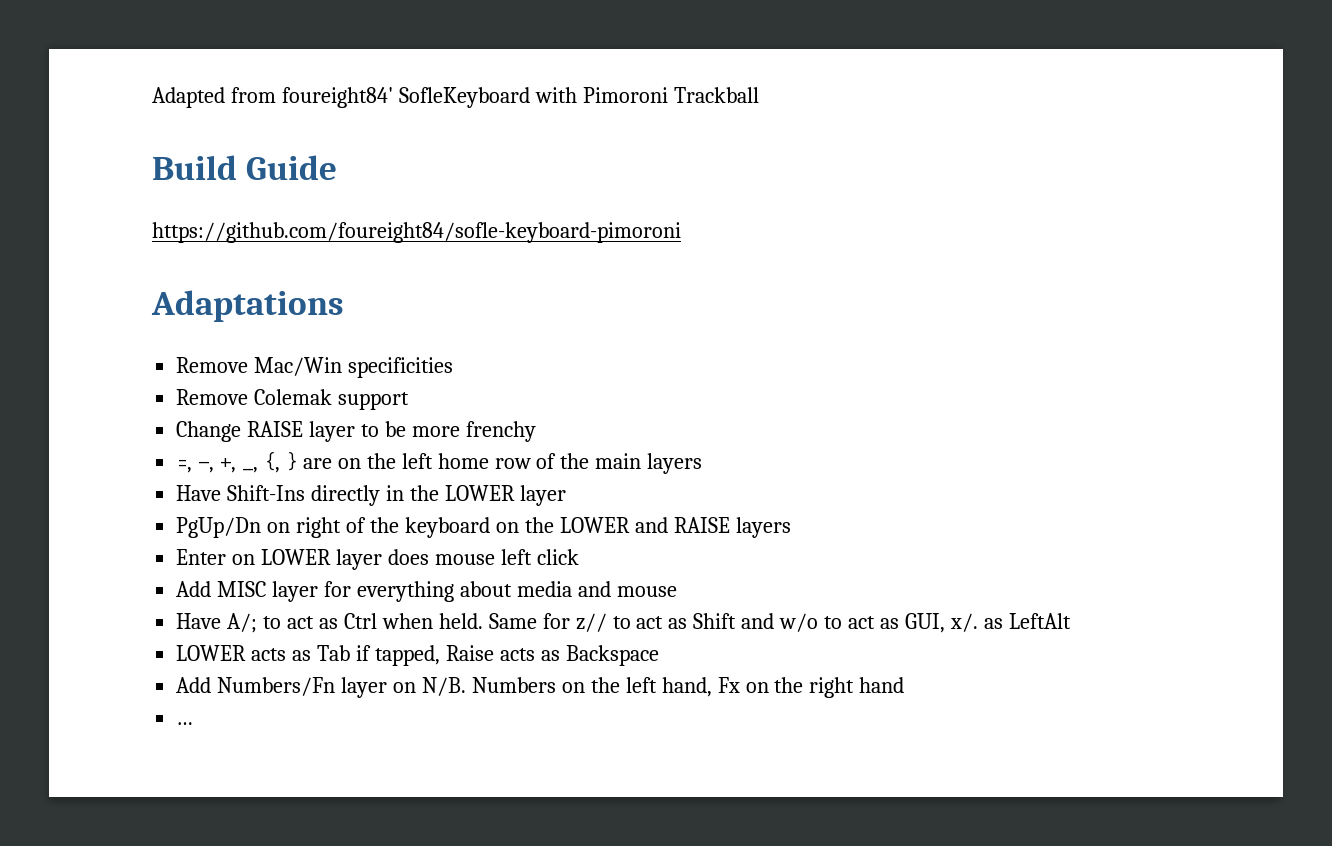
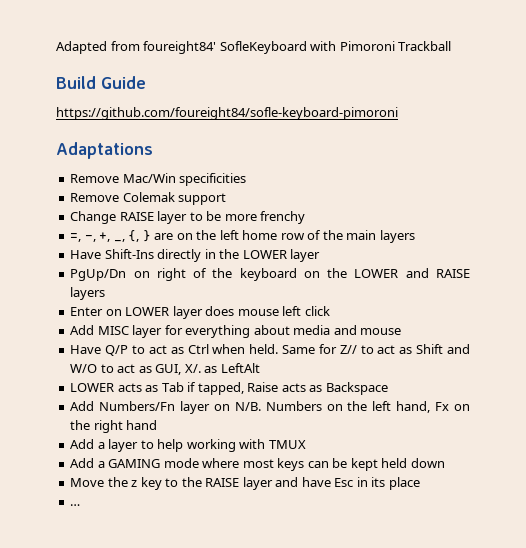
[227,613,258,633] A/; -> [105,345,129,356] Q/P
[575,613,607,632] z// -> [339,345,357,354] Z//
[779,613,819,632] w/o -> [70,364,98,373] W/O
[949,613,978,632] x/. -> [184,364,201,373] X/.
(905, 685) none -> [70,439,306,452] [70,458,445,471] [70,477,420,490] // Add a layer to help working with TMUX // Add a GAMING mode where most keys can be kept held down // Move the z key to the RAISE layer and have Esc in its place

